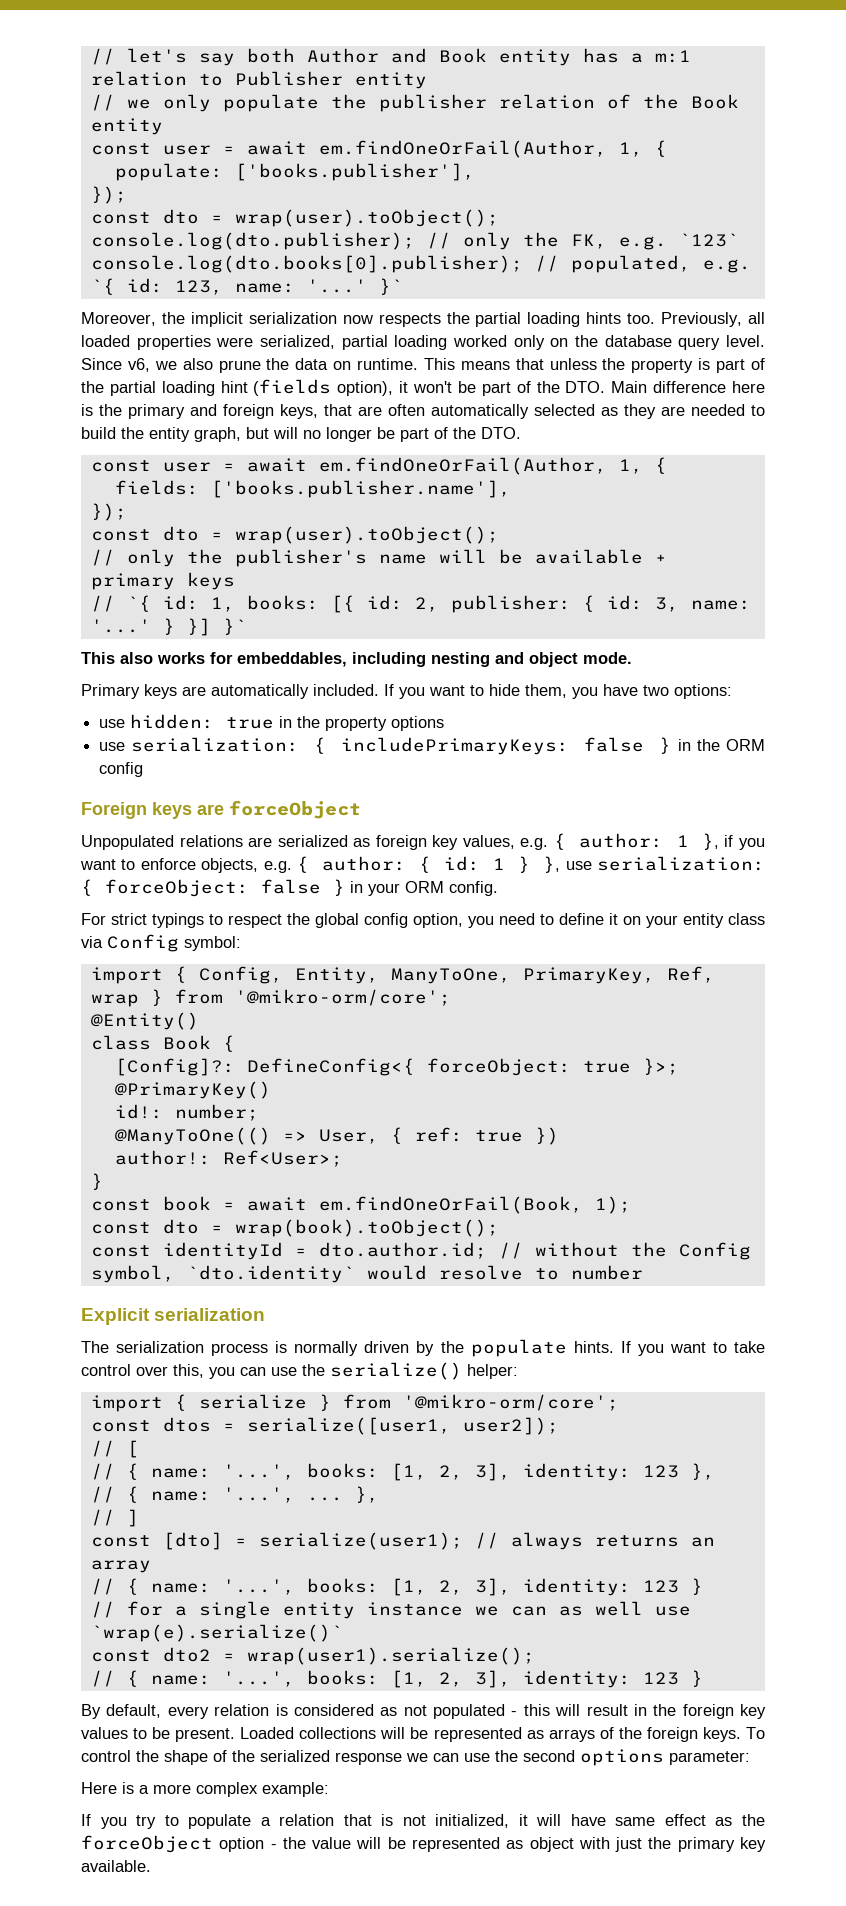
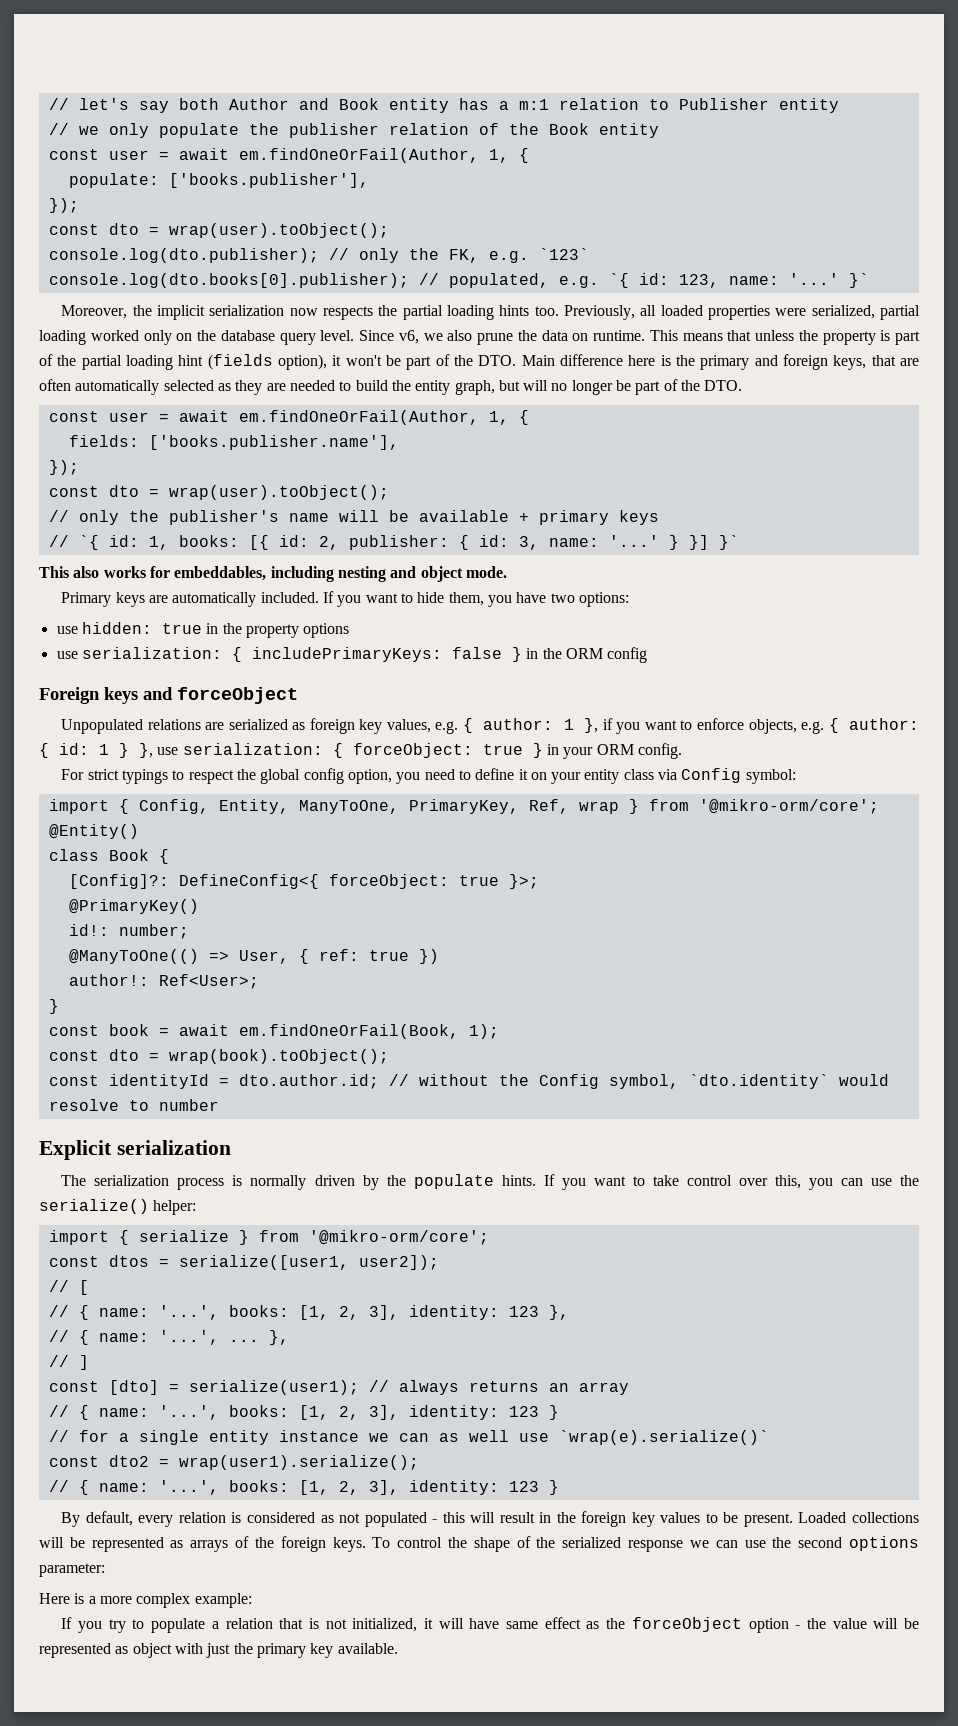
[197,804,224,815] are -> [143,687,173,700] and
[261,879,321,894] false -> [482,744,523,755] true

